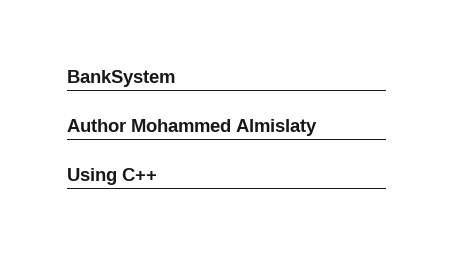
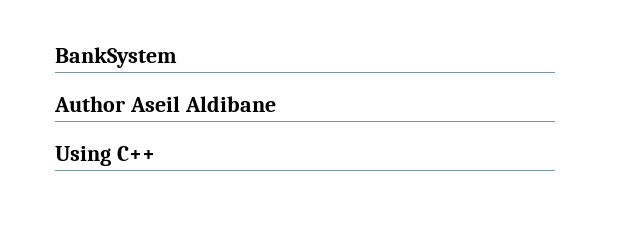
[131,119,317,136] Mohammed Almislaty -> [129,96,276,112] Aseil Aldibane

